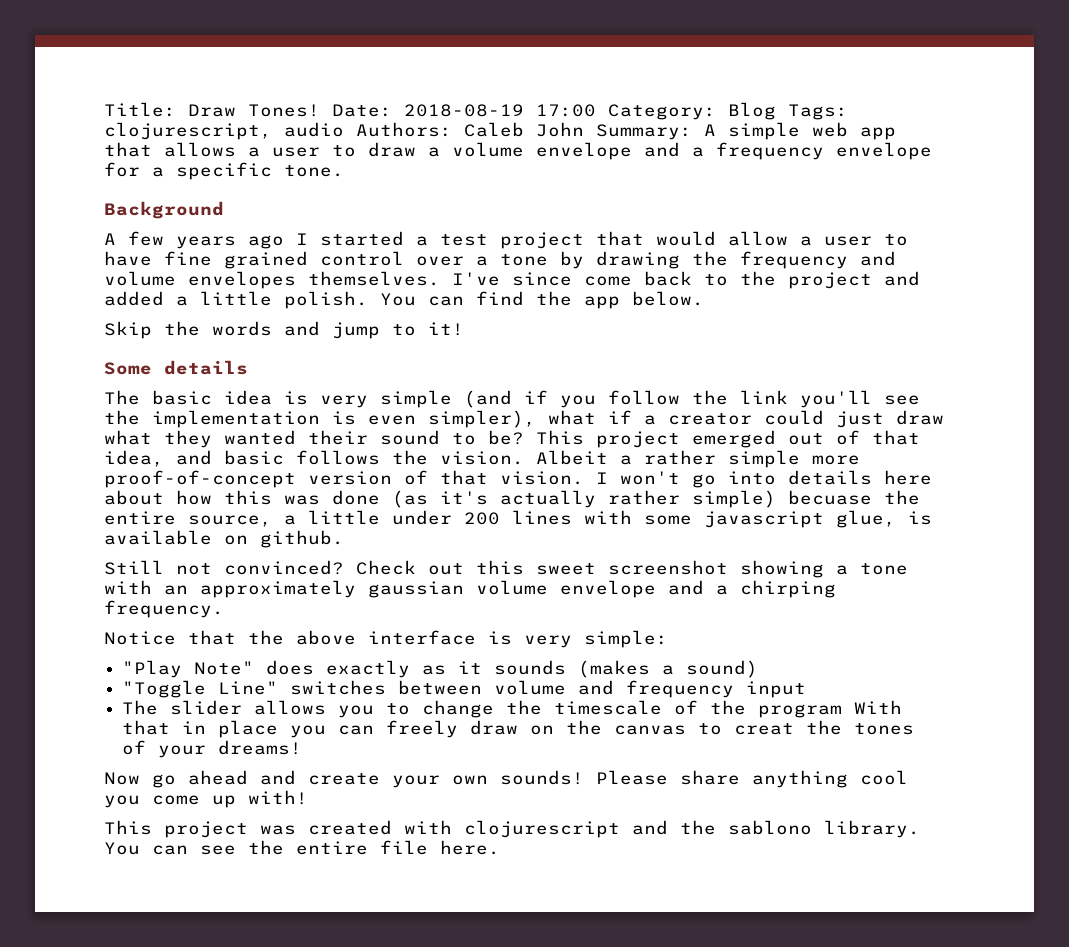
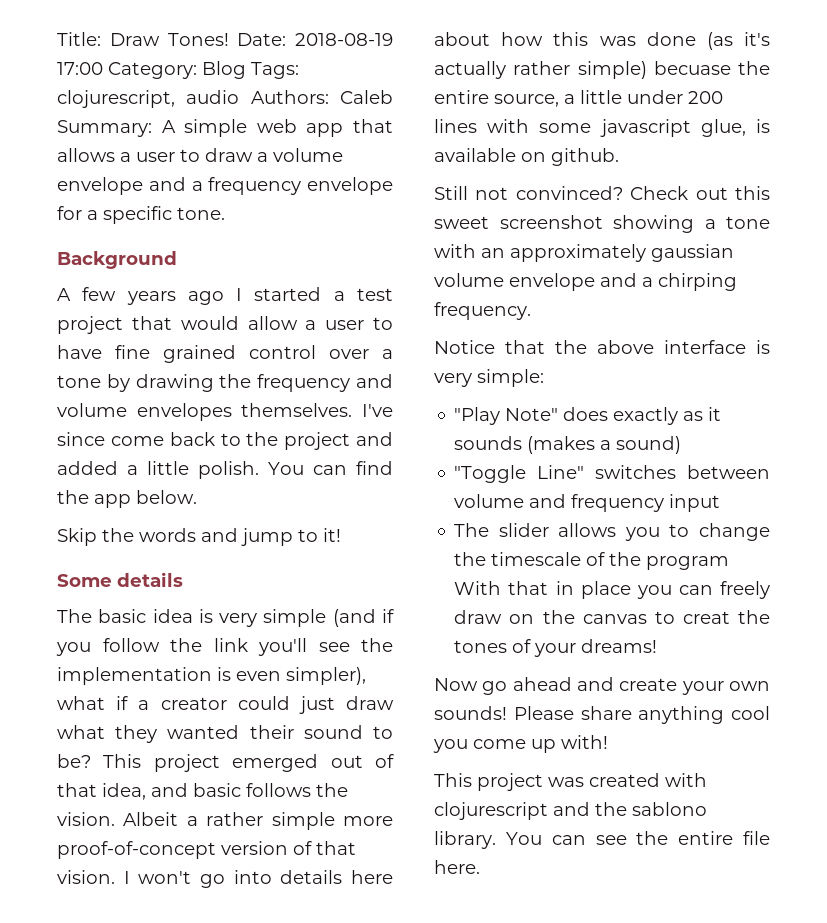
[536,122,584,137] John -> (393, 97) none

